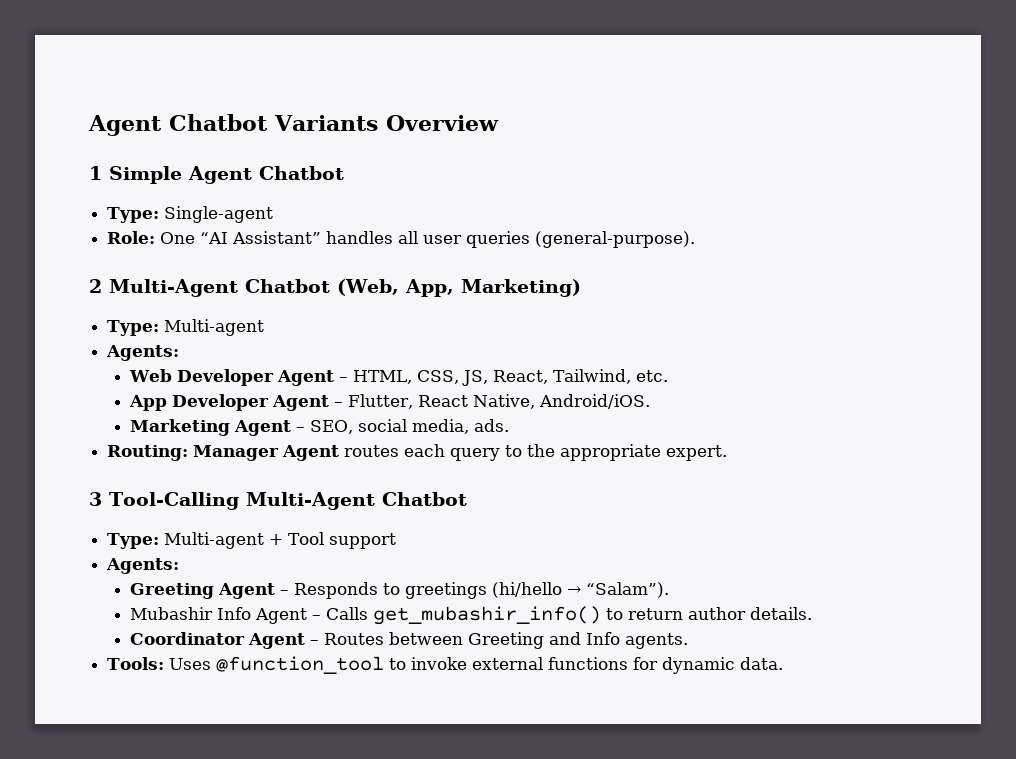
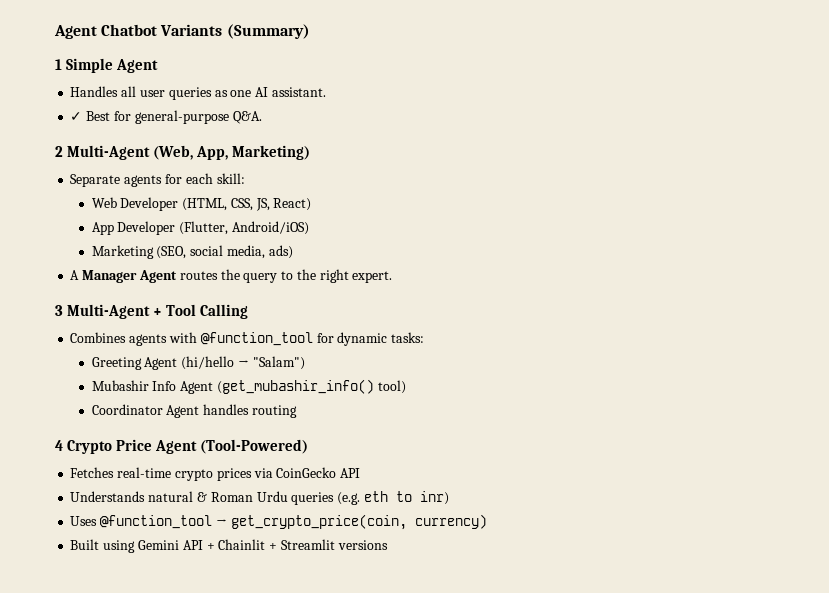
[385,115,499,131] Overview -> [226,24,310,39] (Summary)
[259,166,344,180] [107,206,274,223] [107,231,696,248] Chatbot // Type: Single-agent // Role: One “AI Assistant” handles all user queries (general-purpose). -> [70,86,326,100] [70,110,262,124] // Handles all user queries as one AI assistant. // ✓ Best for general-purpose Q&A.
[245,279,330,293] Chatbot -> (150, 152) none
[107,319,265,336] [106,345,180,361] [128,369,668,386] [128,394,650,411] [129,419,509,436] [107,445,189,461] Type: Multi-agent // Agents: // Web Developer Agent – HTML, CSS, JS, React, Tailwind, etc. // App Developer Agent – Flutter, React Native, Android/iOS. // Marketing Agent – SEO, social media, ads. // Routing: -> [70,173,245,187] [91,197,312,211] [91,221,309,235] [91,245,293,259] [70,270,80,280] Separate agents for each skill: // Web Developer (HTML, CSS, JS, React) // App Developer (Flutter, Android/iOS) // Marketing (SEO, social media, ads) // A
[404,444,446,457] each -> [220,269,240,280] the
[560,444,662,461] appropriate -> [319,269,349,283] right
[109,492,467,510] [107,532,397,549] [106,558,180,574] [129,582,487,599] Tool-Calling Multi-Agent Chatbot // Type: Multi-agent + Tool support // Agents: // Greeting Agent – Responds to greetings -> [66,304,248,319] [70,332,425,346] [91,357,178,370] Multi-Agent + Tool Calling // Combines agents with @function_tool for dynamic tasks: // Greeting Agent
[585,582,669,598] “Salam”). -> [252,356,305,370] "Salam")
[311,606,812,625] [129,632,688,649] [107,656,784,674] – Calls get_mubashir_info() to return author details. // Coordinator Agent – Routes between Greeting and Info agents. // Tools: Uses @function_tool to invoke external functions for dynamic data. -> [216,379,406,394] [91,404,297,418] [55,439,308,454] [70,467,361,481] [70,491,449,505] [70,514,487,530] [70,539,388,553] (get_mubashir_info() tool) // Coordinator Agent handles routing // 4 Crypto Price Agent (Tool-Powered) // Fetches real-time crypto prices via CoinGecko API // Understands natural & Roman Urdu queries (e.g. eth to inr) // Uses @function_tool → get_crypto_price(coin, currency) // Built using Gemini API + Chainlit + Streamlit versions

